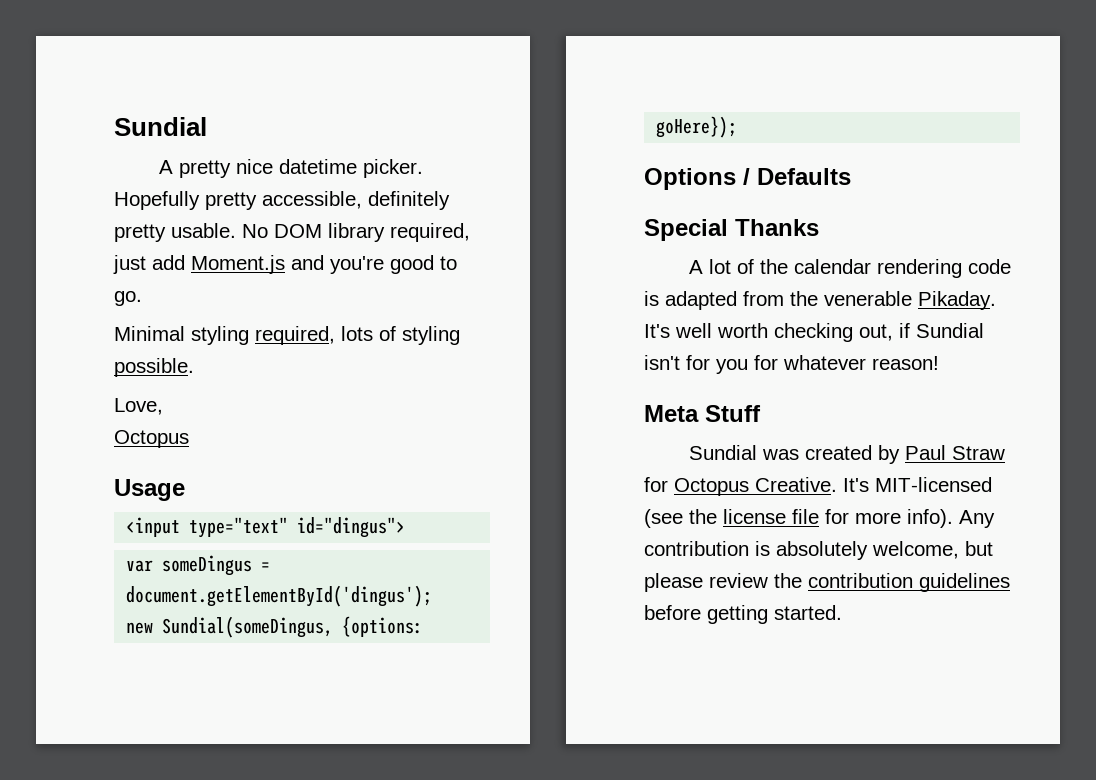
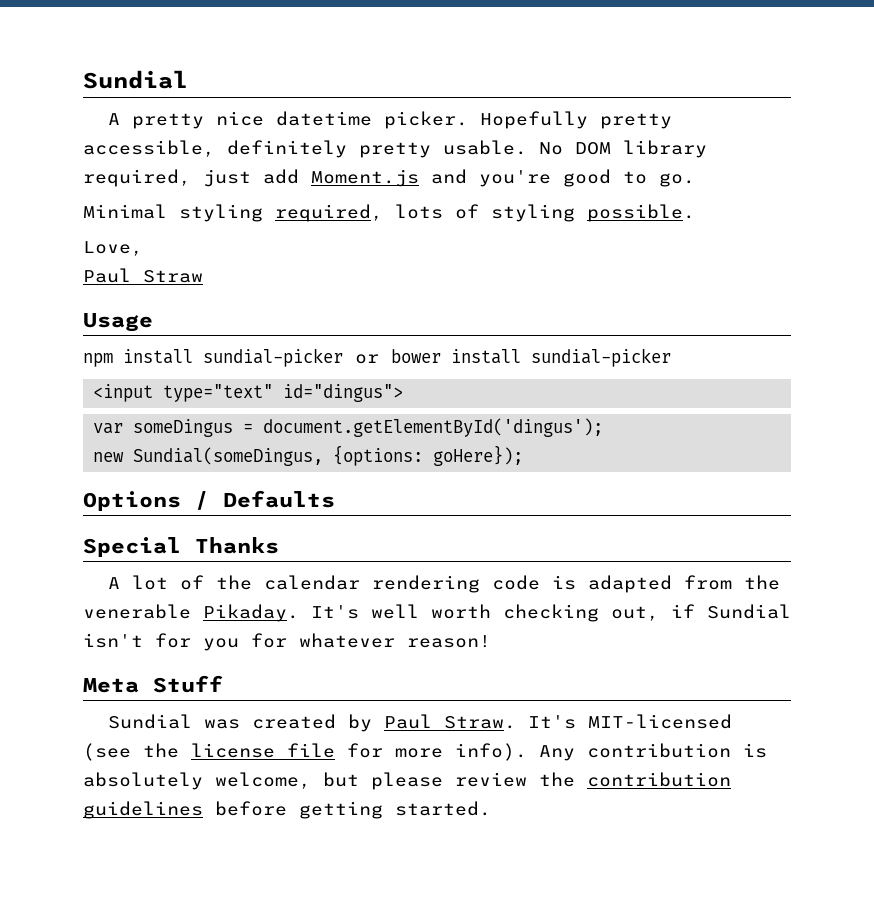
[114,430,189,448] Octopus -> [83,268,203,283] Paul Straw
(185, 490) none -> [83,348,671,367] // npm install sundial-picker or bower install sundial-picker
[951,446,1005,460] [644,477,837,496] Straw for Octopus Creative. -> [444,716,517,729] Straw.

